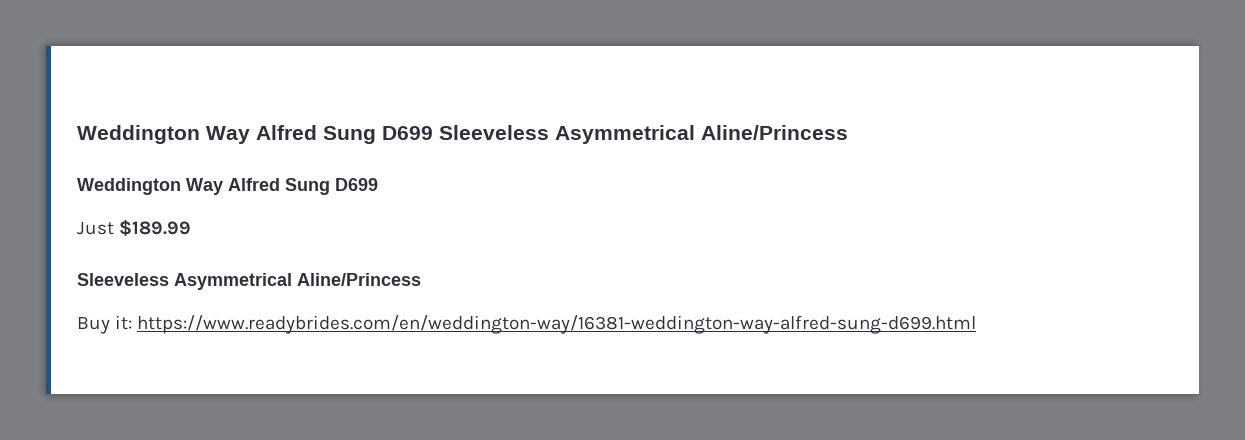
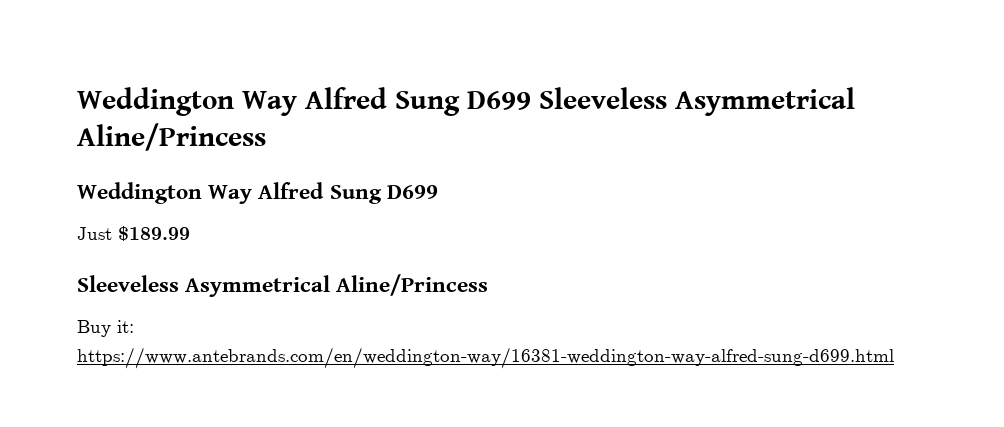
[137,315,977,334] https://www.readybrides.com/en/weddington-way/16381-weddington-way-alfred-sung-d699.html -> [77,347,894,369] https://www.antebrands.com/en/weddington-way/16381-weddington-way-alfred-sung-d699.html

